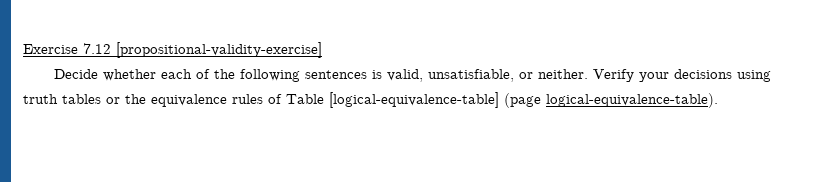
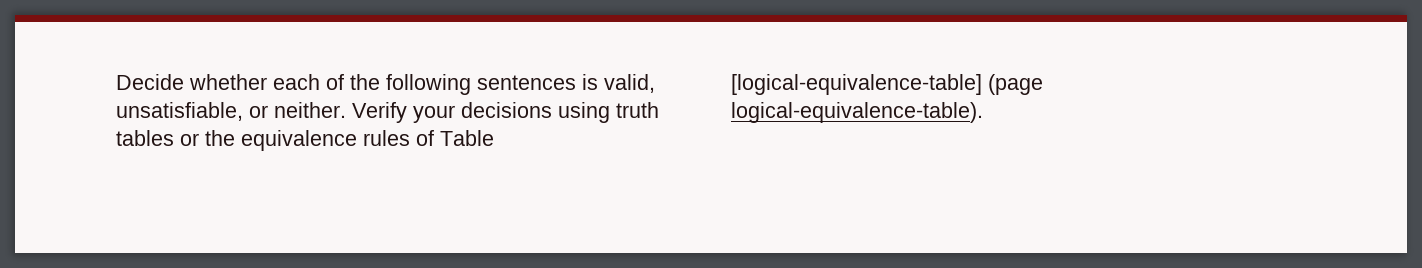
[23,42,322,58] Exercise 7.12 [propositional-validity-exercise] // -> (116, 82) none

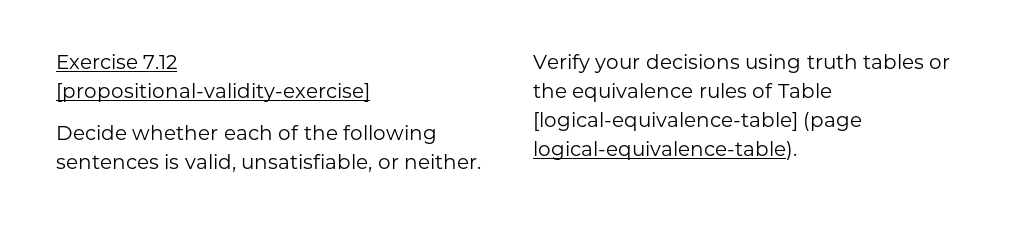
(116, 82) none -> [56,54,178,69] [56,83,370,102] Exercise 7.12 [propositional-validity-exercise] //

